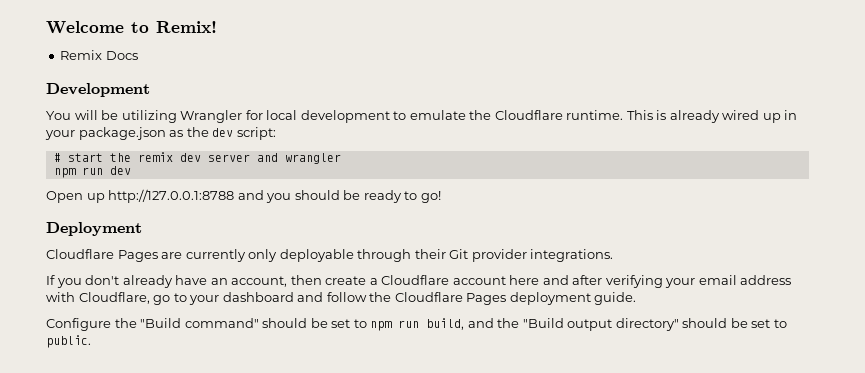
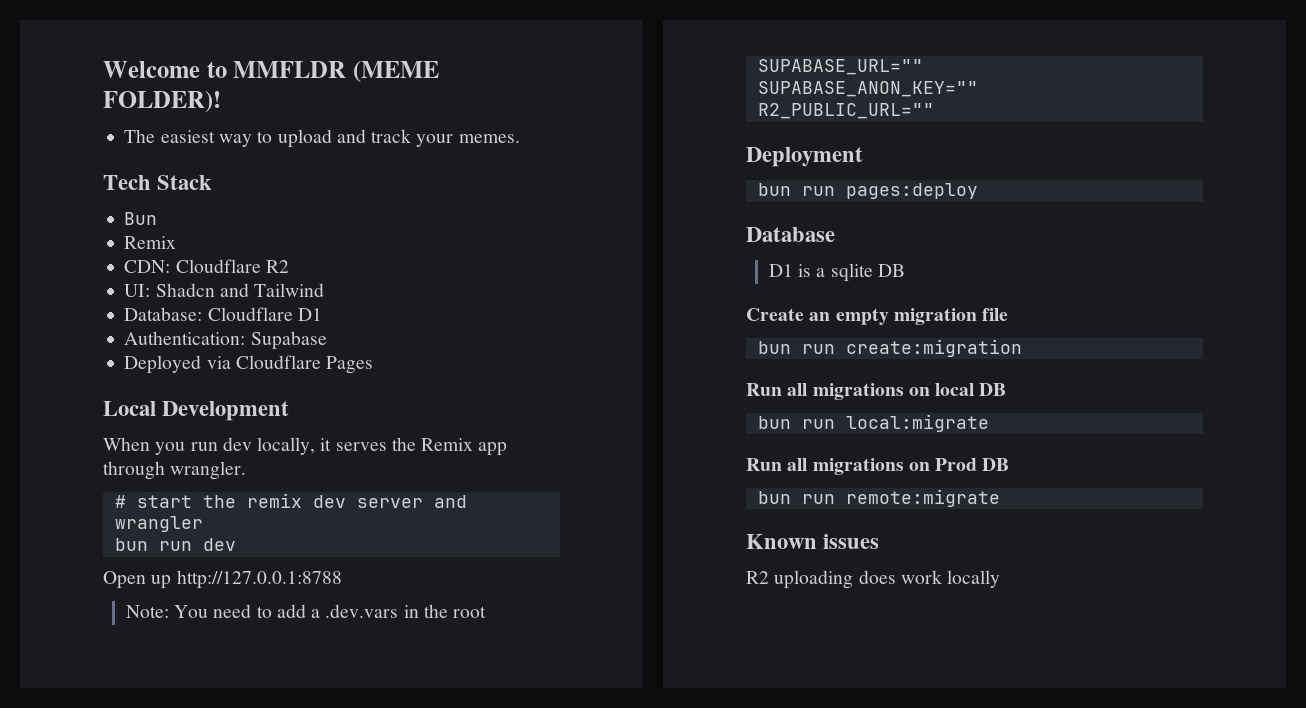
[156,21,217,33] [60,50,138,60] [46,83,150,97] [46,110,798,123] [45,127,276,140] Remix! // Remix Docs // Development // You will be utilizing Wrangler for local development to emulate the Cloudflare runtime. This is already wired up in your package.json as the dev script: -> [233,61,439,83] [103,91,221,113] [124,129,520,148] [103,175,213,190] [124,212,158,225] [124,236,177,249] [124,259,289,273] [124,283,325,297] [124,307,322,321] [124,331,327,350] [124,355,374,374] [103,401,290,421] [103,437,508,456] [103,461,247,480] MMFLDR (MEME FOLDER)! // The easiest way to upload and track your memes. // Tech Stack // Bun // Remix // CDN: Cloudflare R2 // UI: Shadcn and Tailwind // Database: Cloudflare D1 // Authentication: Supabase // Deployed via Cloudflare Pages // Local Development // When you run dev locally, it serves the Remix app through wrangler.
[53,168,76,178] npm -> [114,538,148,551] bun
[237,190,441,203] [46,222,142,236] [46,249,614,262] [46,275,792,288] [46,292,637,305] [46,318,787,331] [46,335,91,348] and you should be ready to go! // Deployment // Cloudflare Pages are currently only deployable through their Git provider integrations. // If you don't already have an account, then create a Cloudflare account here and after verifying your email address with Cloudflare, go to your dashboard and follow the Cloudflare Pages deployment guide. // Configure the "Build command" should be set to npm run build, and the "Build output directory" should be set to public. -> [125,604,487,618] [757,59,923,75] [757,81,978,97] [757,103,934,119] [746,147,863,167] [757,183,978,199] [746,227,835,242] [768,263,905,282] [746,308,1009,325] [757,339,1022,357] [746,383,1007,400] [757,414,989,432] [746,458,1010,475] [757,489,1000,507] [746,534,880,549] [746,570,1001,589] // Note: You need to add a .dev.vars in the root // SUPABASE_URL="" // SUPABASE_ANON_KEY="" // R2_PUBLIC_URL="" // Deployment // bun run pages:deploy // Database // D1 is a sqlite DB // Create an empty migration file // bun run create:migration // Run all migrations on local DB // bun run local:migrate // Run all migrations on Prod DB // bun run remote:migrate // Known issues // R2 uploading does work locally

